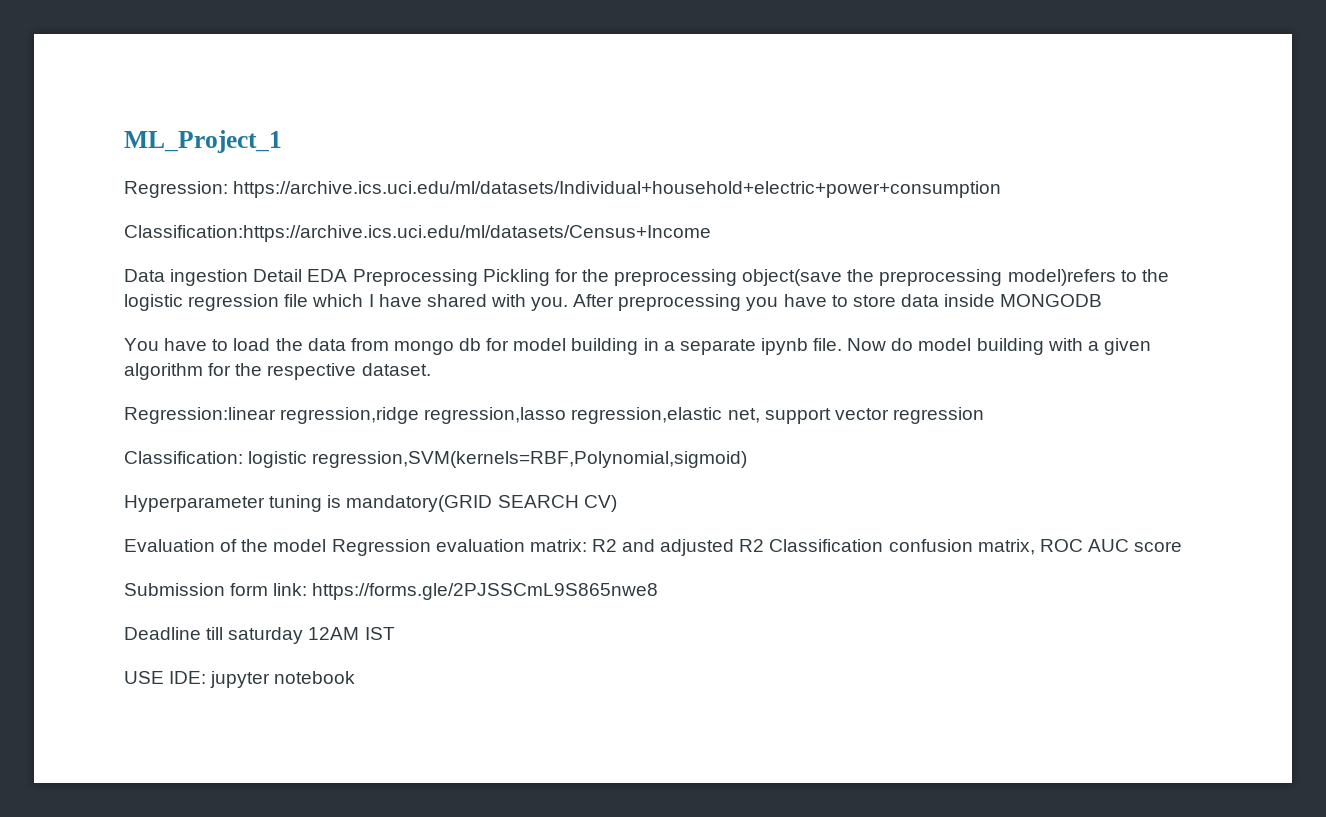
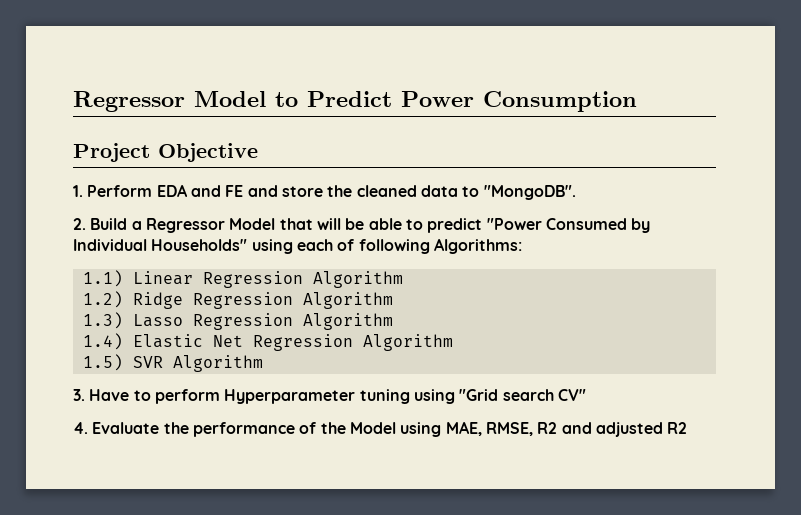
[124,130,282,153] [124,181,1002,198] [124,225,711,242] [124,269,1169,286] [124,294,1103,311] [124,338,1151,355] [124,363,431,380] [124,407,984,424] [124,451,748,468] [124,495,617,512] [124,539,1183,556] [124,583,659,600] [124,627,395,644] [124,671,356,688] ML_Project_1 // Regression: https://archive.ics.uci.edu/ml/datasets/Individual+household+electric+power+consumption // Classification:https://archive.ics.uci.edu/ml/datasets/Census+Income // Data ingestion Detail EDA Preprocessing Pickling for the preprocessing object(save the preprocessing model)refers to the logistic regression file which I have shared with you. After preprocessing you have to store data inside MONGODB // You have to load the data from mongo db for model building in a separate ipynb file. Now do model building with a given algorithm for the respective dataset. // Regression:linear regression,ridge regression,lasso regression,elastic net, support vector regression // Classification: logistic regression,SVM(kernels=RBF,Polynomial,sigmoid) // Hyperparameter tuning is mandatory(GRID SEARCH CV) // Evaluation of the model Regression evaluation matrix: R2 and adjusted R2 Classification confusion matrix, ROC AUC score // Submission form link: https://forms.gle/2PJSSCmL9S865nwe8 // Deadline till saturday 12AM IST // USE IDE: jupyter notebook -> [73,91,637,112] [73,143,258,162] [73,184,576,200] [73,218,651,233] [73,238,522,254] [82,270,403,288] [82,291,393,309] [82,312,393,330] [82,333,453,351] [82,354,263,372] [73,389,586,404] [73,421,688,437] Regressor Model to Predict Power Consumption // Project Objective // 1. Perform EDA and FE and store the cleaned data to "MongoDB". // 2. Build a Regressor Model that will be able to predict "Power Consumed by Individual Households" using each of following Algorithms: // 1.1) Linear Regression Algorithm // 1.2) Ridge Regression Algorithm // 1.3) Lasso Regression Algorithm // 1.4) Elastic Net Regression Algorithm // 1.5) SVR Algorithm // 3. Have to perform Hyperparameter tuning using "Grid search CV" // 4. Evaluate the performance of the Model using MAE, RMSE, R2 and adjusted R2

